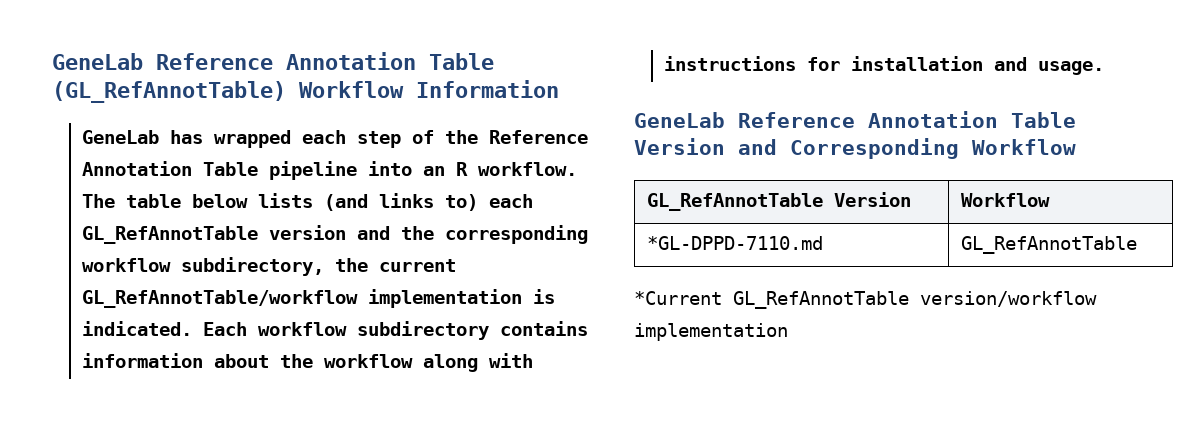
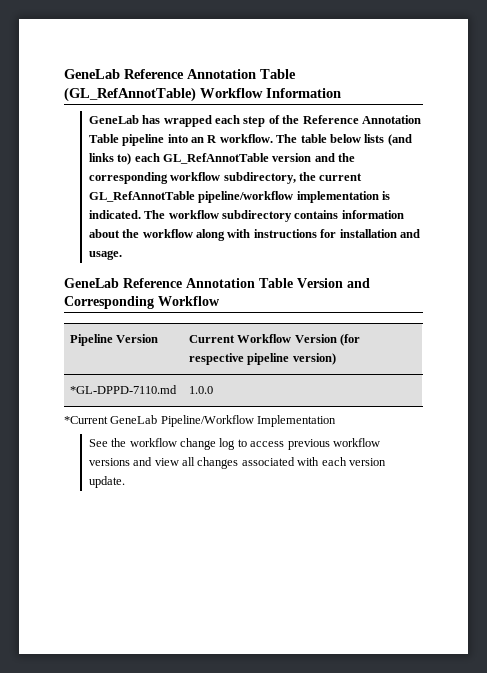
[81,290,358,308] GL_RefAnnotTable/workflow -> [88,191,294,203] GL_RefAnnotTable pipeline/workflow
[202,322,247,336] Each -> [144,210,166,219] The
[646,193,823,211] GL_RefAnnotTable -> [70,334,114,346] Pipeline
[960,193,1050,207] Workflow -> [189,334,361,346] [189,353,336,365] Current Workflow Version (for respective pipeline version)
[960,236,1137,254] GL_RefAnnotTable -> [189,386,214,394] 1.0.0
[733,291,1097,309] [634,323,788,341] GL_RefAnnotTable version/workflow implementation -> [110,415,337,427] [88,438,380,450] [88,457,386,469] [88,476,125,488] GeneLab Pipeline/Workflow Implementation // See the workflow change log to access previous workflow versions and view all changes associated with each version update.

